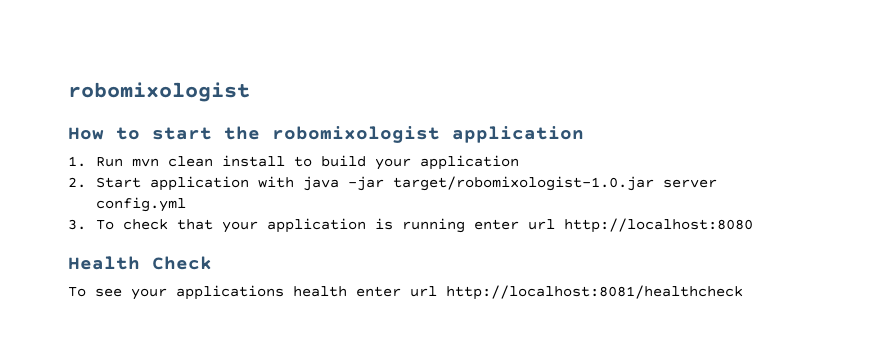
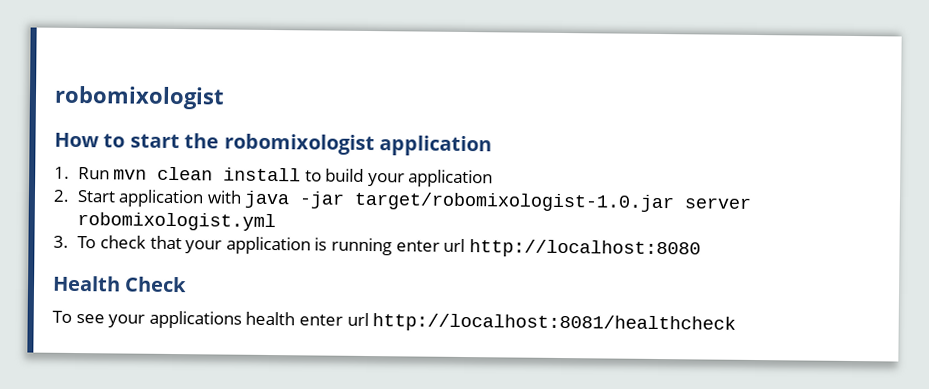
[96,197,187,212] config.yml -> [76,212,276,232] robomixologist.yml

